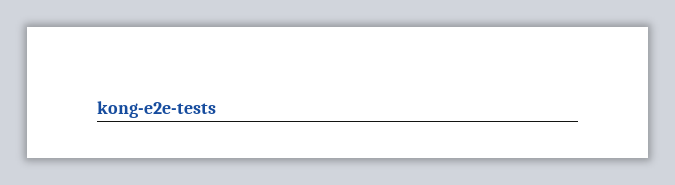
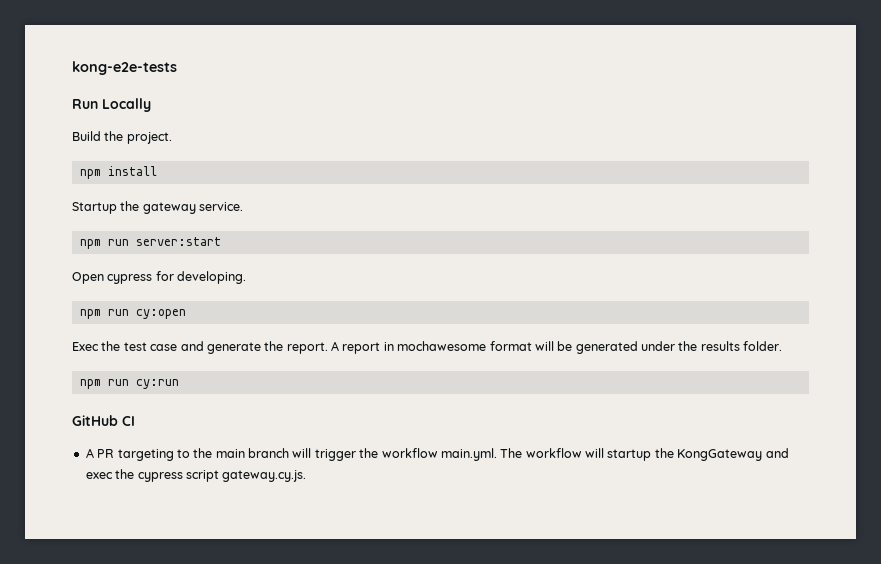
(216, 109) none -> [72,98,151,112] [72,131,172,144] [79,166,157,179] [72,201,244,214] [79,237,221,249] [72,271,247,284] [79,309,186,319] [72,341,783,354] [79,379,179,389] [72,415,135,426] [85,448,789,461] [85,469,307,482] // Run Locally // Build the project. // npm install // Startup the gateway service. // npm run server:start // Open cypress for developing. // npm run cy:open // Exec the test case and generate the report. A report in mochawesome format will be generated under the results folder. // npm run cy:run // GitHub CI // A PR targeting to the main branch will trigger the workflow main.yml. The workflow will startup the KongGateway and exec the cypress script gateway.cy.js.

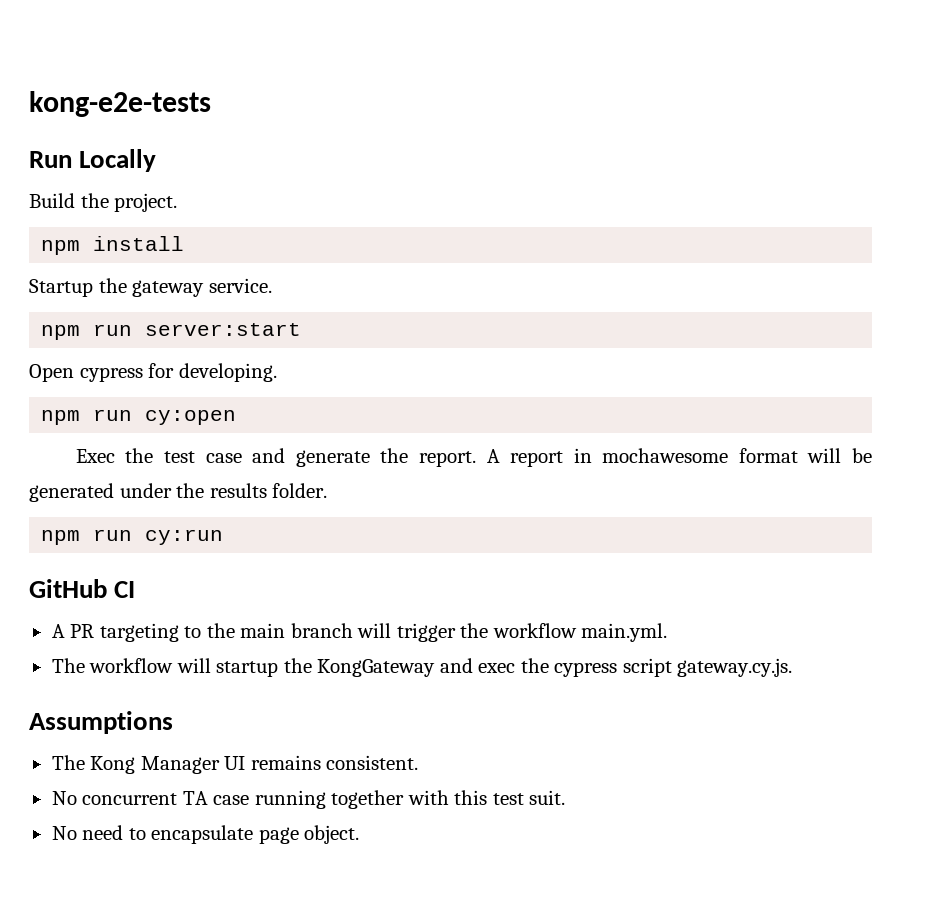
(497, 454) none -> (668, 632) //
(307, 476) none -> [29,711,173,734] [51,755,419,774] [51,790,566,809] [51,825,360,844] // Assumptions // The Kong Manager UI remains consistent. // No concurrent TA case running together with this test suit. // No need to encapsulate page object.

